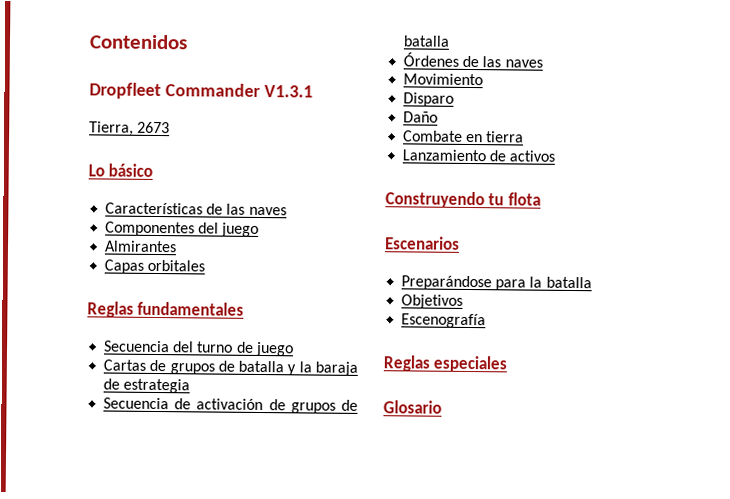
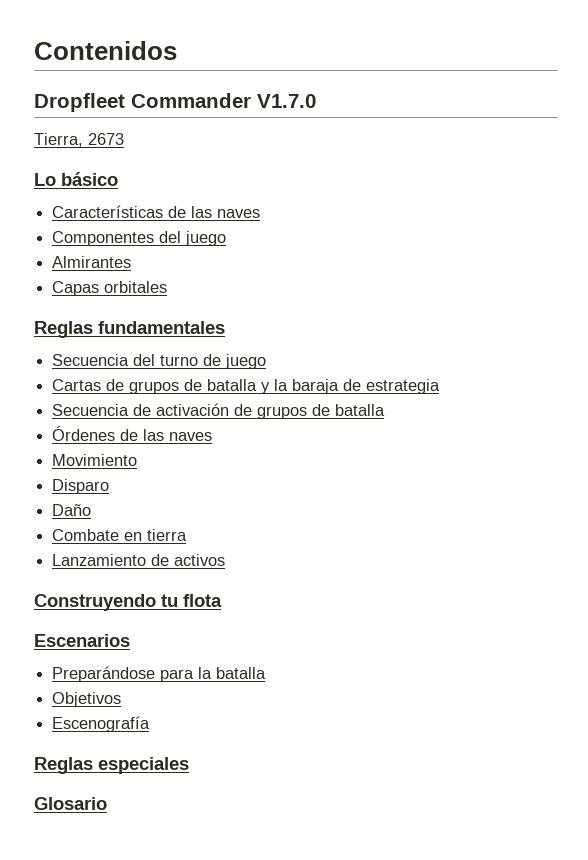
[263,85,313,98] V1.3.1 -> [257,94,316,108] V1.7.0

